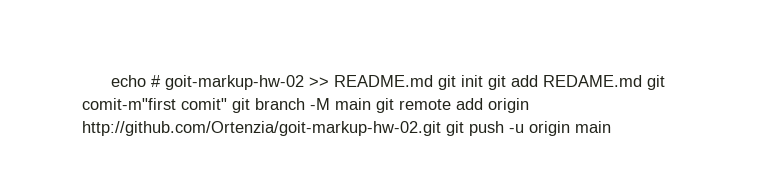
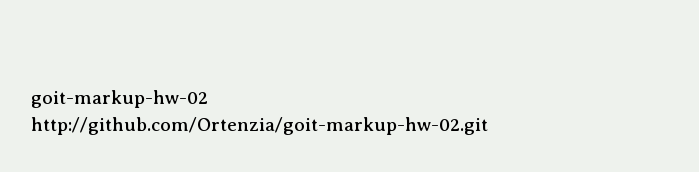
[110,75,665,90] [82,98,529,113] [82,121,611,136] echo # goit-markup-hw-02 >> README.md git init git add REDAME.md git comit-m"first comit" git branch -M main git remote add origin http://github.com/Ortenzia/goit-markup-hw-02.git git push -u origin main -> [31,90,208,108] [31,117,488,135] goit-markup-hw-02 http://github.com/Ortenzia/goit-markup-hw-02.git

